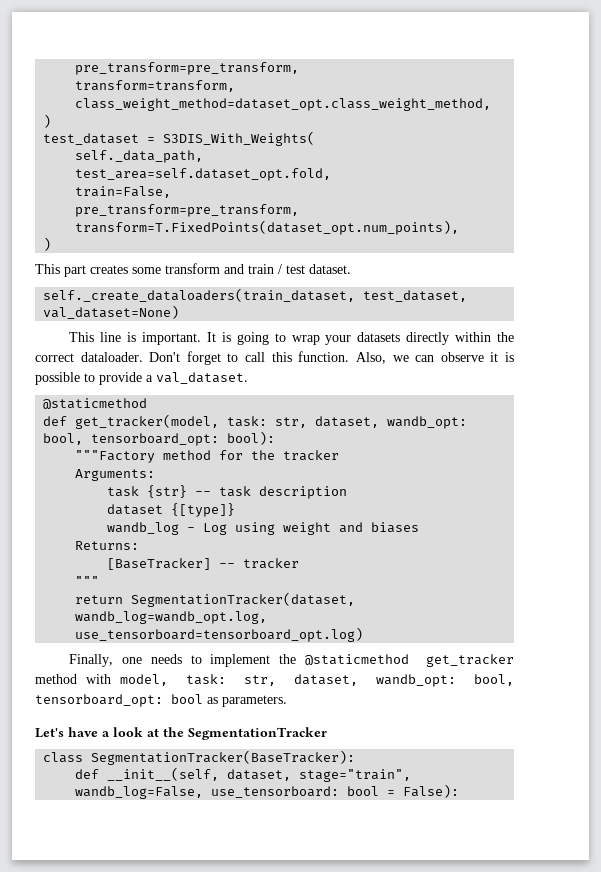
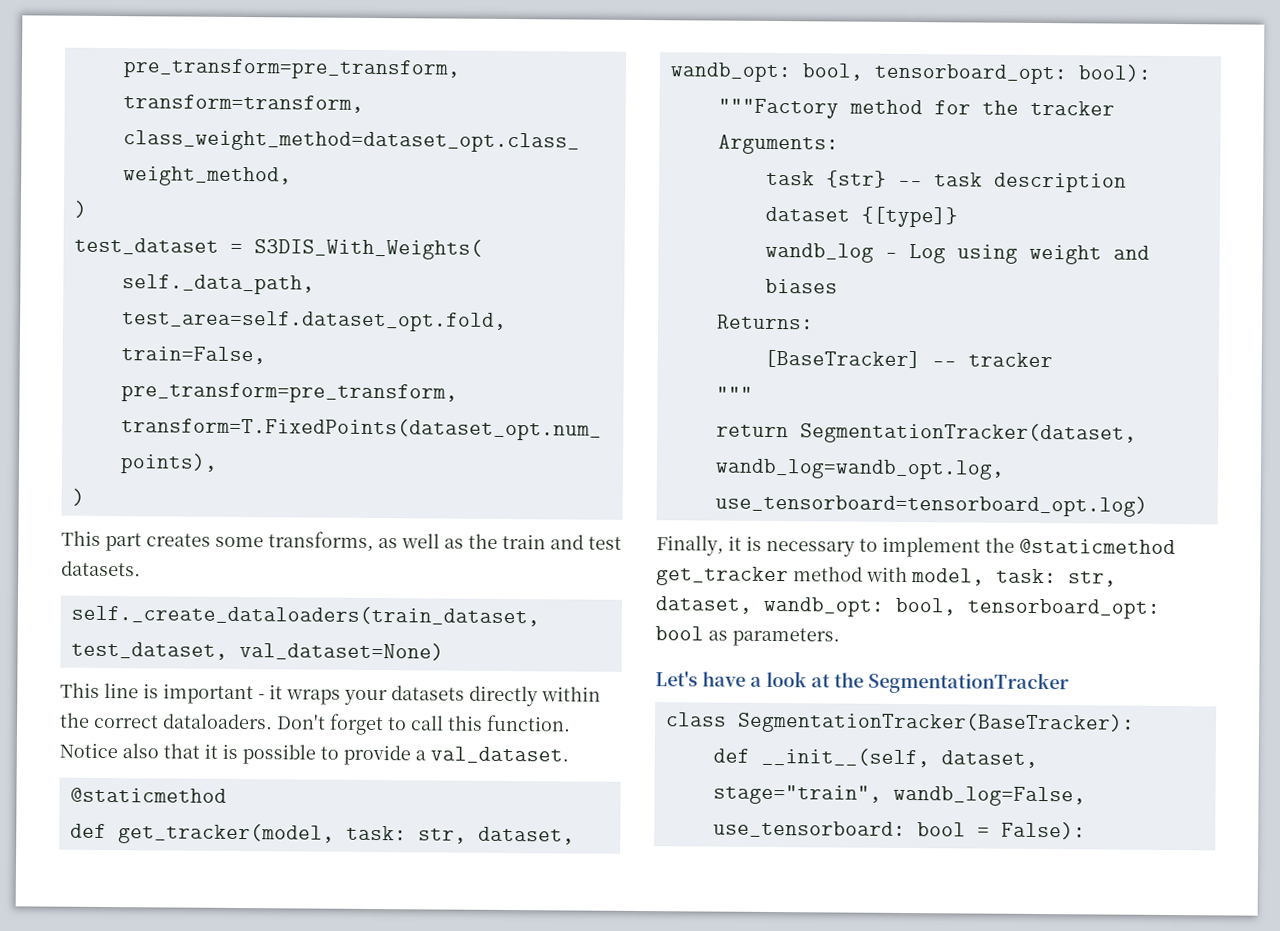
[165,263,351,274] transform and train / test dataset. -> [268,531,622,553] [61,560,141,577] transforms, as well as the train and test datasets.
[142,332,320,345] important. It is going to wrap -> [163,683,341,705] important - it wraps
[80,352,143,362] dataloader. -> [163,713,273,730] dataloaders.
[355,352,484,364] Also, we can observe -> [59,742,200,759] Notice also that
[122,654,182,664] one needs -> [728,535,855,557] it is necessary

